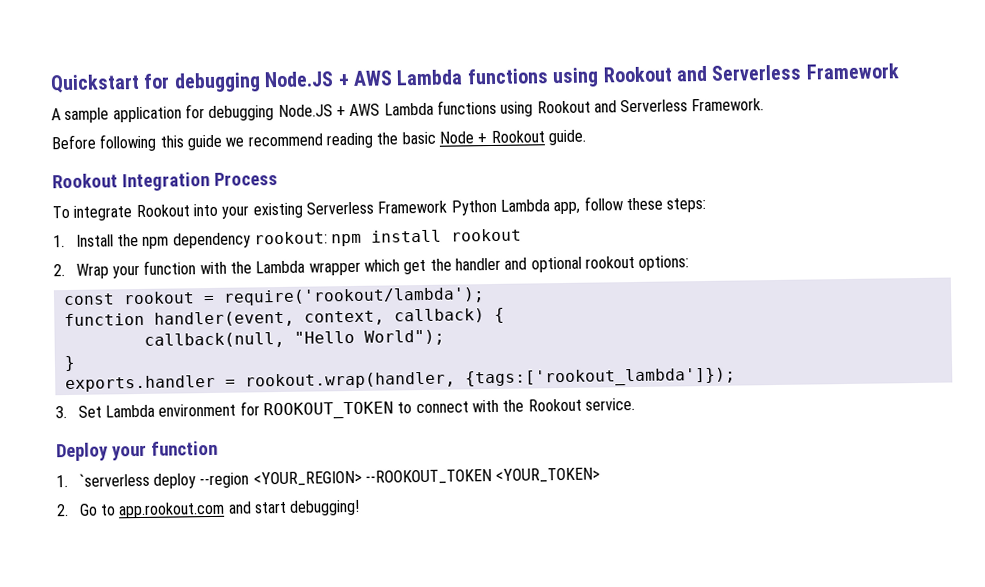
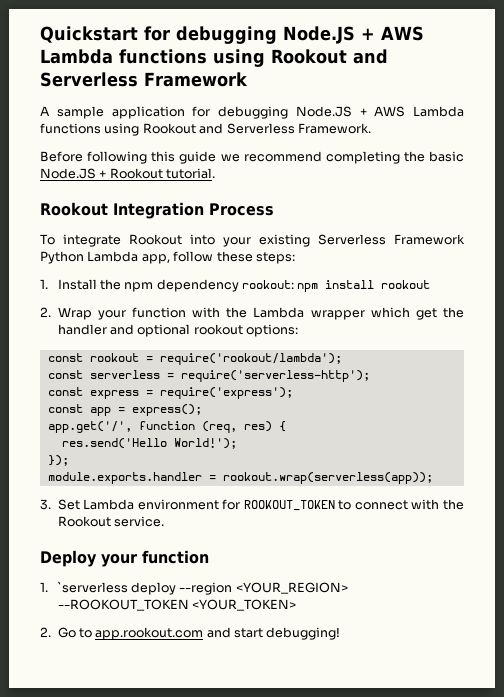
[325,132,373,149] reading -> [325,151,400,164] completing
[438,131,474,144] Node -> [40,168,96,179] Node.JS
[547,129,586,146] guide. -> [166,168,216,179] tutorial.
[63,307,505,328] [143,329,445,349] [63,355,76,372] [64,367,736,393] function handler(event, context, callback) { // callback(null, "Hello World"); // } // exports.handler = rookout.wrap(handler, {tags:['rookout_lambda']}); -> [47,370,370,382] [47,387,293,399] [47,404,202,416] [47,421,286,433] [61,438,237,449] [47,455,69,466] [47,472,433,484] const serverless = require('serverless-http'); // const express = require('express'); // const app = express(); // app.get('/', function (req, res) { // res.send('Hello World!'); // }); // module.exports.handler = rookout.wrap(serverless(app));

